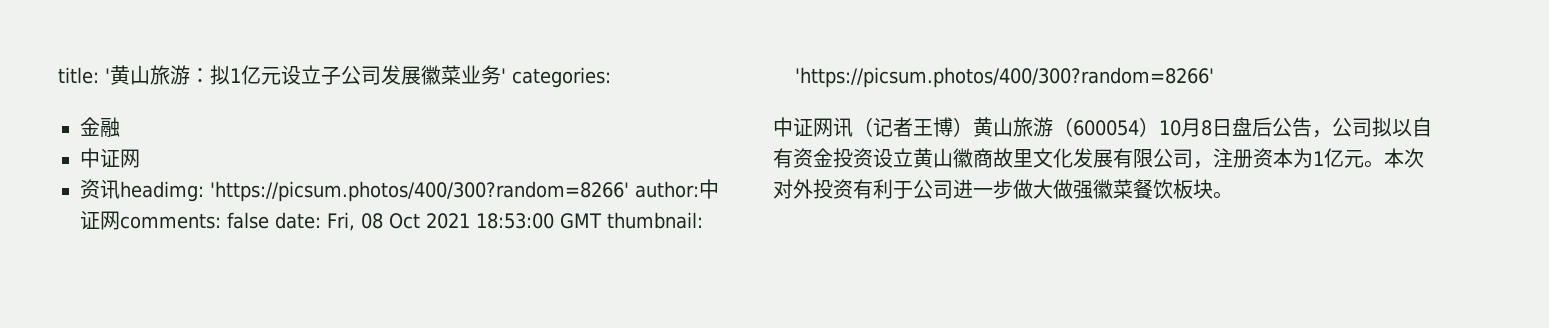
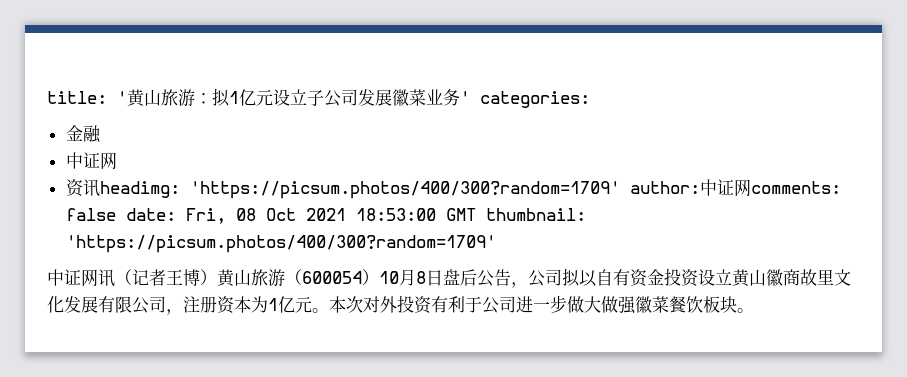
[210,181,629,202] 'https://picsum.photos/400/300?random=8266' -> [189,181,620,199] 'https://picsum.photos/400/300?random=1709'
[795,67,1214,88] 'https://picsum.photos/400/300?random=8266' -> [65,235,496,253] 'https://picsum.photos/400/300?random=1709'

